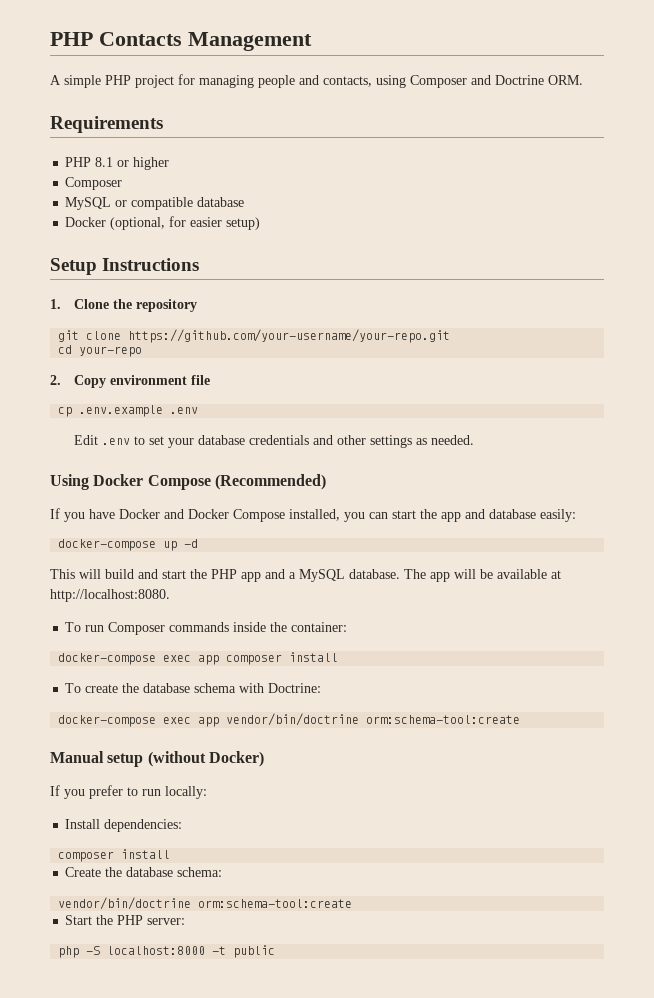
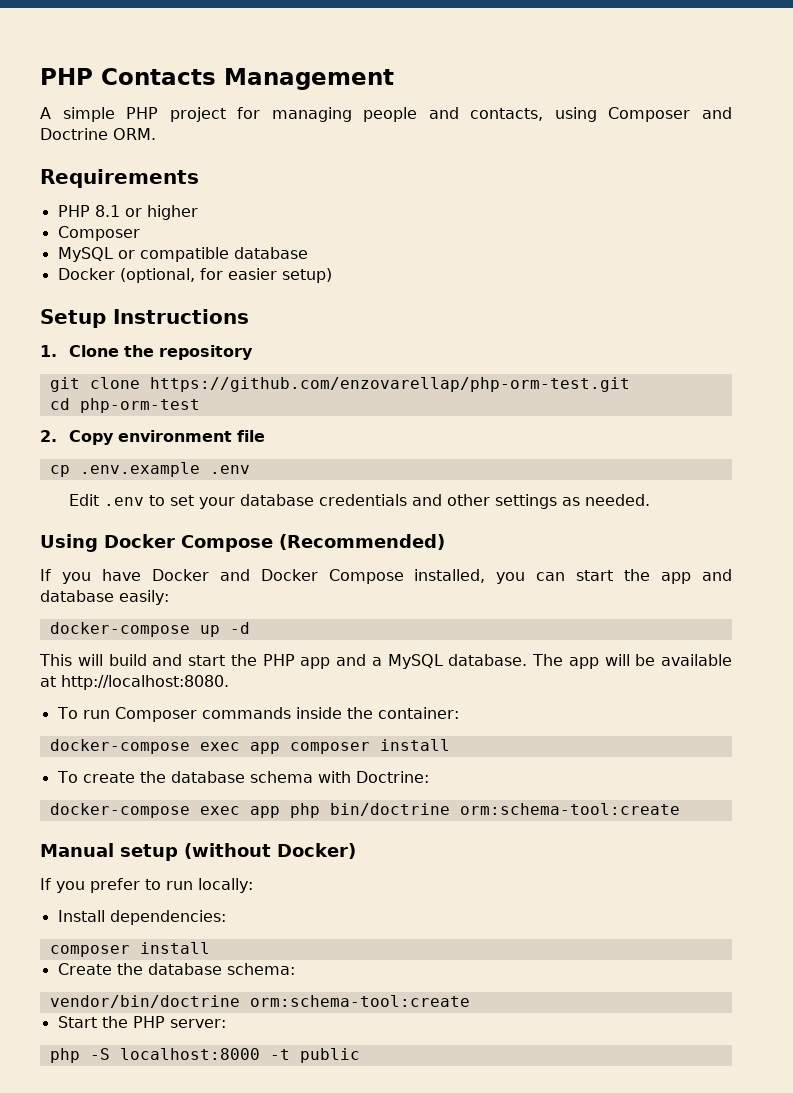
[128,329,451,343] https://github.com/your-username/your-repo.git -> [149,377,630,392] https://github.com/enzovarellap/php-orm-test.git
[79,346,143,357] your-repo -> [79,398,200,413] php-orm-test
[226,713,360,726] vendor/bin/doctrine -> [289,803,450,818] php bin/doctrine

